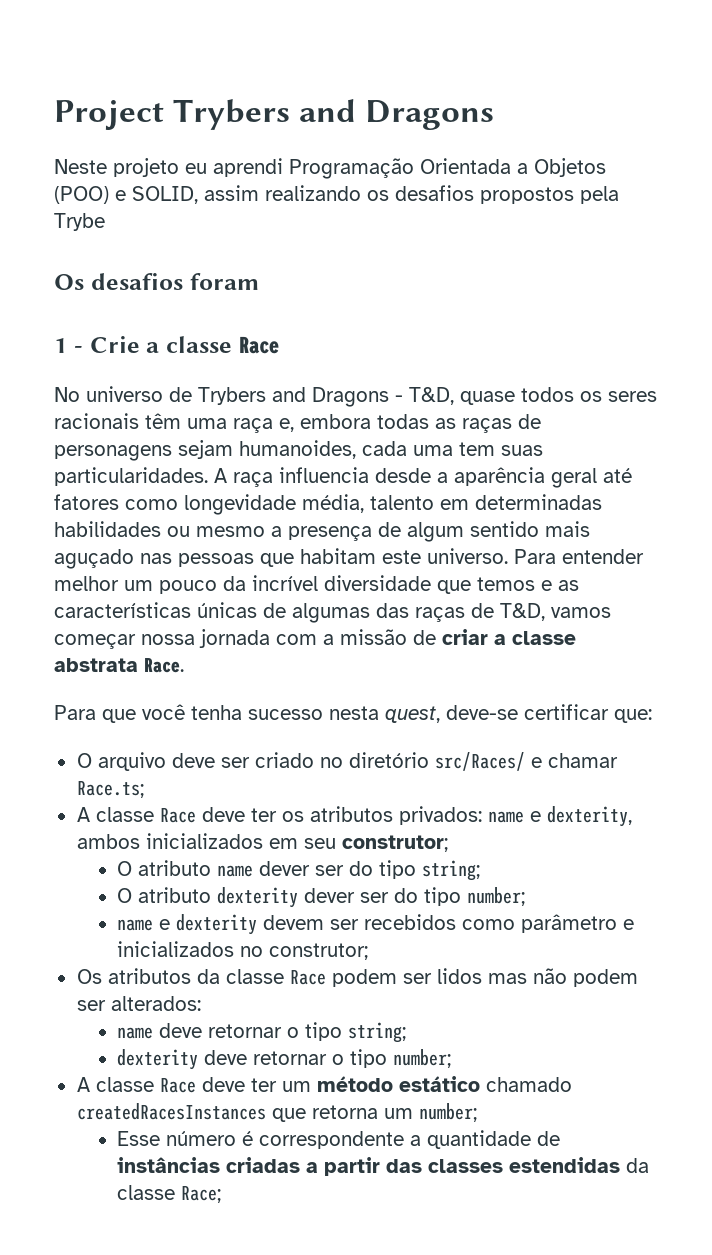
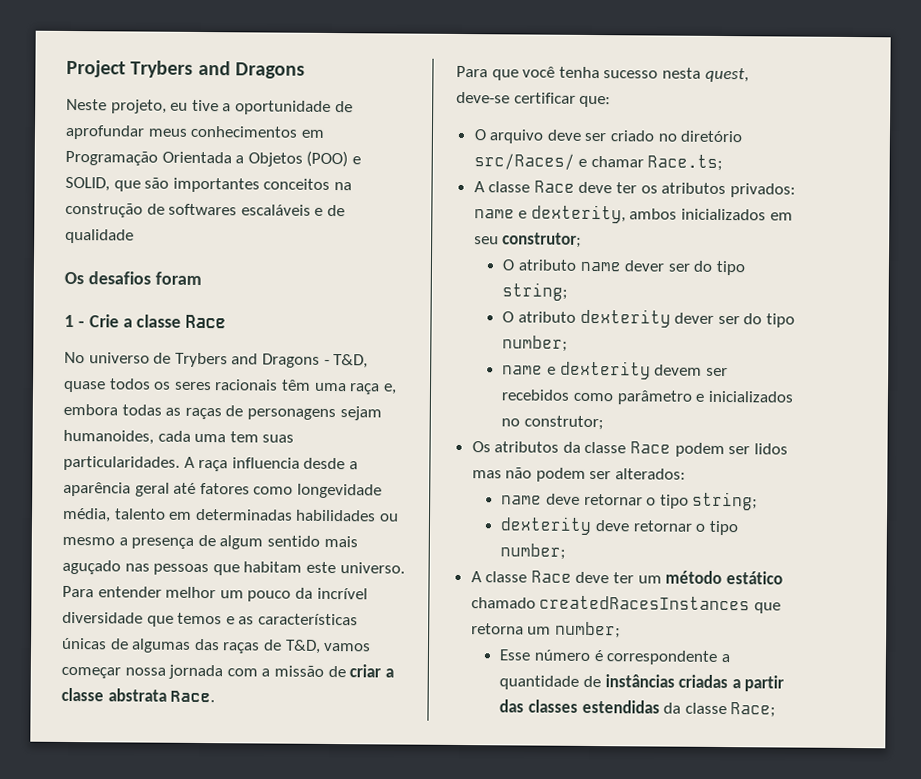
[113,158,283,177] projeto eu aprendi -> [110,99,353,115] [65,124,324,140] projeto, eu tive a oportunidade de aprofundar meus conhecimentos em
[204,185,619,204] [54,213,105,231] assim realizando os desafios propostos pela Trybe -> [113,177,352,193] [65,202,345,218] [65,228,134,244] que são importantes conceitos na construção de softwares escaláveis e de qualidade

